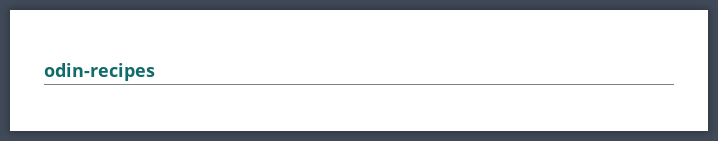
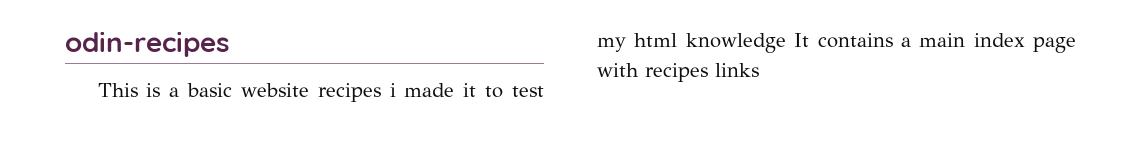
(155, 72) none -> [97,83,544,102] [597,33,1076,53] [597,63,759,82] // This is a basic website recipes i made it to test my html knowledge It contains a main index page with recipes links

